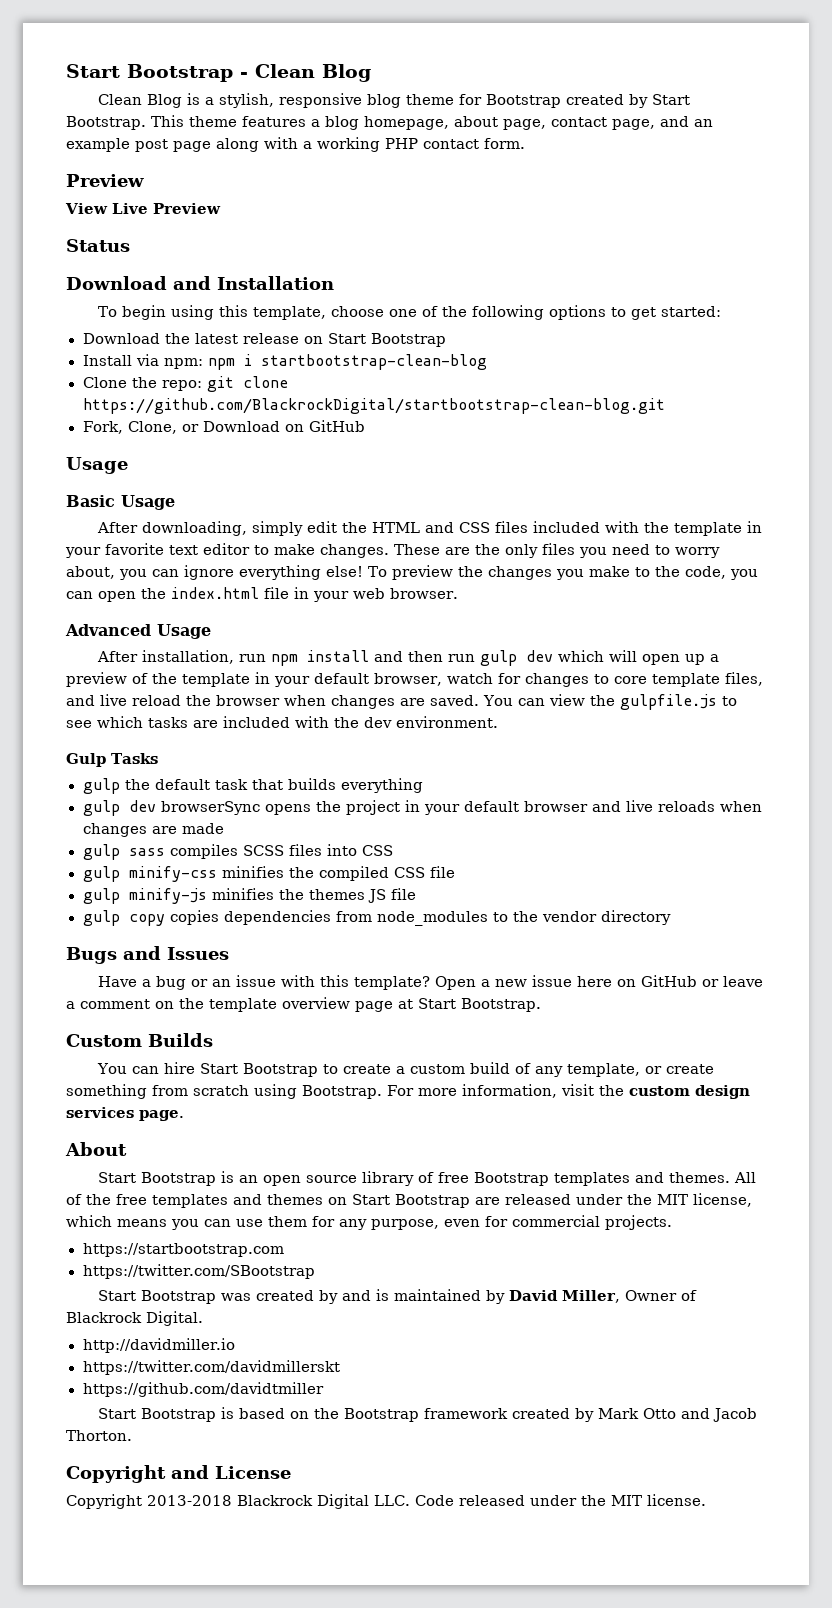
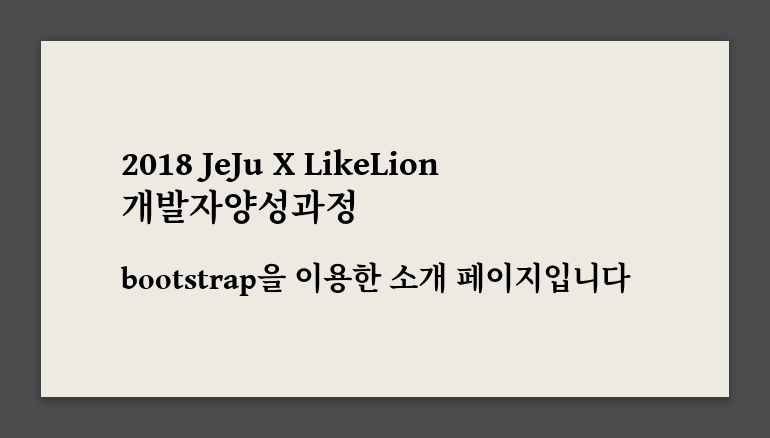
[66,64,371,82] [97,93,690,108] [66,115,713,130] [66,137,525,152] [66,174,144,187] [65,203,221,214] [66,239,130,252] [66,276,334,290] [97,305,721,320] [82,333,446,347] [82,354,487,370] [82,376,288,392] [82,398,665,414] [82,420,365,434] [66,457,128,474] [66,495,175,510] [96,521,762,536] [65,543,720,558] [66,565,758,580] [66,587,458,602] [65,624,211,639] [96,650,719,666] [66,672,763,687] [66,694,737,710] [66,716,498,728] [66,753,158,767] [82,778,423,794] [82,800,762,816] [82,823,224,837] [82,844,393,860] [82,866,455,882] [82,888,416,904] [82,910,671,926] [66,946,229,964] [97,975,763,990] [66,997,541,1012] [66,1033,213,1047] [96,1062,714,1077] [66,1084,750,1099] [66,1107,184,1121] [65,1142,127,1156] [97,1171,756,1186] [66,1193,752,1208] [66,1215,672,1230] [82,1243,284,1257] [82,1264,316,1279] [97,1289,697,1304] [66,1311,203,1326] [82,1338,236,1353] [82,1360,341,1375] [82,1382,324,1397] [97,1407,757,1422] [66,1430,132,1441] [66,1465,291,1483] [66,1494,706,1509] Start Bootstrap - Clean Blog // Clean Blog is a stylish, responsive blog theme for Bootstrap created by Start Bootstrap. This theme features a blog homepage, about page, contact page, and an example post page along with a working PHP contact form. // Preview // View Live Preview // Status // Download and Installation // To begin using this template, choose one of the following options to get started: // Download the latest release on Start Bootstrap // Install via npm: npm i startbootstrap-clean-blog // Clone the repo: git clone https://github.com/BlackrockDigital/startbootstrap-clean-blog.git // Fork, Clone, or Download on GitHub // Usage // Basic Usage // After downloading, simply edit the HTML and CSS files included with the template in your favorite text editor to make changes. These are the only files you need to worry about, you can ignore everything else! To preview the changes you make to the code, you can open the index.html file in your web browser. // Advanced Usage // After installation, run npm install and then run gulp dev which will open up a preview of the template in your default browser, watch for changes to core template files, and live reload the browser when changes are saved. You can view the gulpfile.js to see which tasks are included with the dev environment. // Gulp Tasks // gulp the default task that builds everything // gulp dev browserSync opens the project in your default browser and live reloads when changes are made // gulp sass compiles SCSS files into CSS // gulp minify-css minifies the compiled CSS file // gulp minify-js minifies the themes JS file // gulp copy copies dependencies from node_modules to the vendor directory // Bugs and Issues // Have a bug or an issue with this template? Open a new issue here on GitHub or leave a comment on the template overview page at Start Bootstrap. // Custom Builds // You can hire Start Bootstrap to create a custom build of any template, or create something from scratch using Bootstrap. For more information, visit the custom design services page. // About // Start Bootstrap is an open source library of free Bootstrap templates and themes. All of the free templates and themes on Start Bootstrap are released under the MIT license, which means you can use them for any purpose, even for commercial projects. // https://startbootstrap.com // https://twitter.com/SBootstrap // Start Bootstrap was created by and is maintained by David Miller, Owner of Blackrock Digital. // http://davidmiller.io // https://twitter.com/davidmillerskt // https://github.com/davidtmiller // Start Bootstrap is based on the Bootstrap framework created by Mark Otto and Jacob Thorton. // Copyright and License // Copyright 2013-2018 Blackrock Digital LLC. Code released under the MIT license. -> [121,149,440,182] [121,189,359,225] [121,262,631,296] 2018 JeJu X LikeLion 개발자양성과정 // bootstrap을 이용한 소개 페이지입니다

